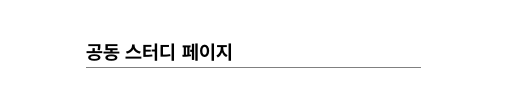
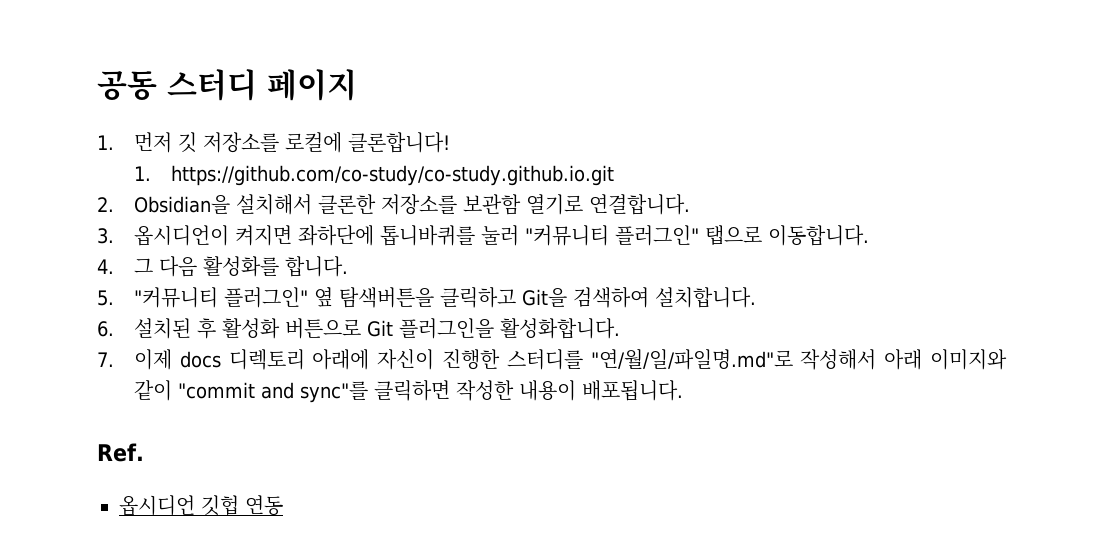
(233, 52) none -> [97,132,451,153] [134,165,615,186] [97,194,691,215] [97,225,870,246] [97,256,349,277] [97,287,757,308] [97,318,621,339] [97,348,1007,370] [134,380,684,403] [97,443,144,462] [119,495,283,516] // 1. 먼저 깃 저장소를 로컬에 클론합니다! // 1. https://github.com/co-study/co-study.github.io.git // 2. Obsidian을 설치해서 클론한 저장소를 보관함 열기로 연결합니다. // 3. 옵시디언이 켜지면 좌하단에 톱니바퀴를 눌러 "커뮤니티 플러그인" 탭으로 이동합니다. // 4. 그 다음 활성화를 합니다. // 5. "커뮤니티 플러그인" 옆 탐색버튼을 클릭하고 Git을 검색하여 설치합니다. // 6. 설치된 후 활성화 버튼으로 Git 플러그인을 활성화합니다. // 7. 이제 docs 디렉토리 아래에 자신이 진행한 스터디를 "연/월/일/파일명.md"로 작성해서 아래 이미지와 같이 "commit and sync"를 클릭하면 작성한 내용이 배포됩니다. // Ref. // 옵시디언 깃헙 연동

